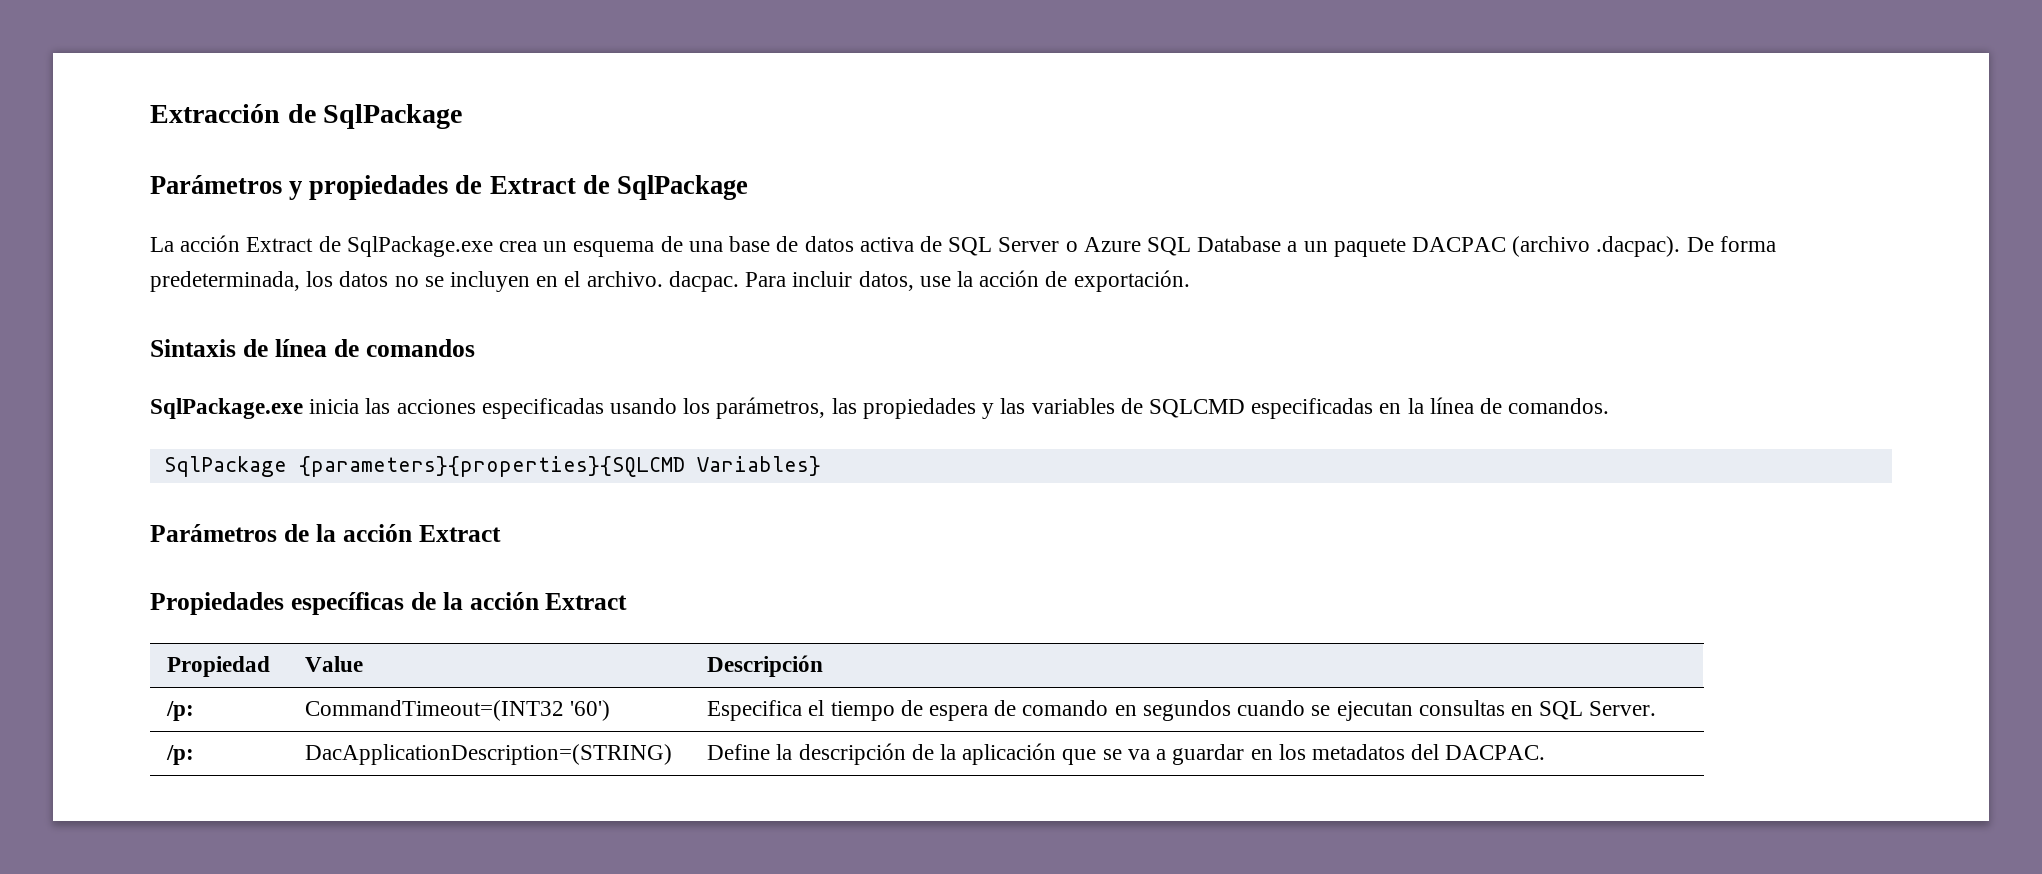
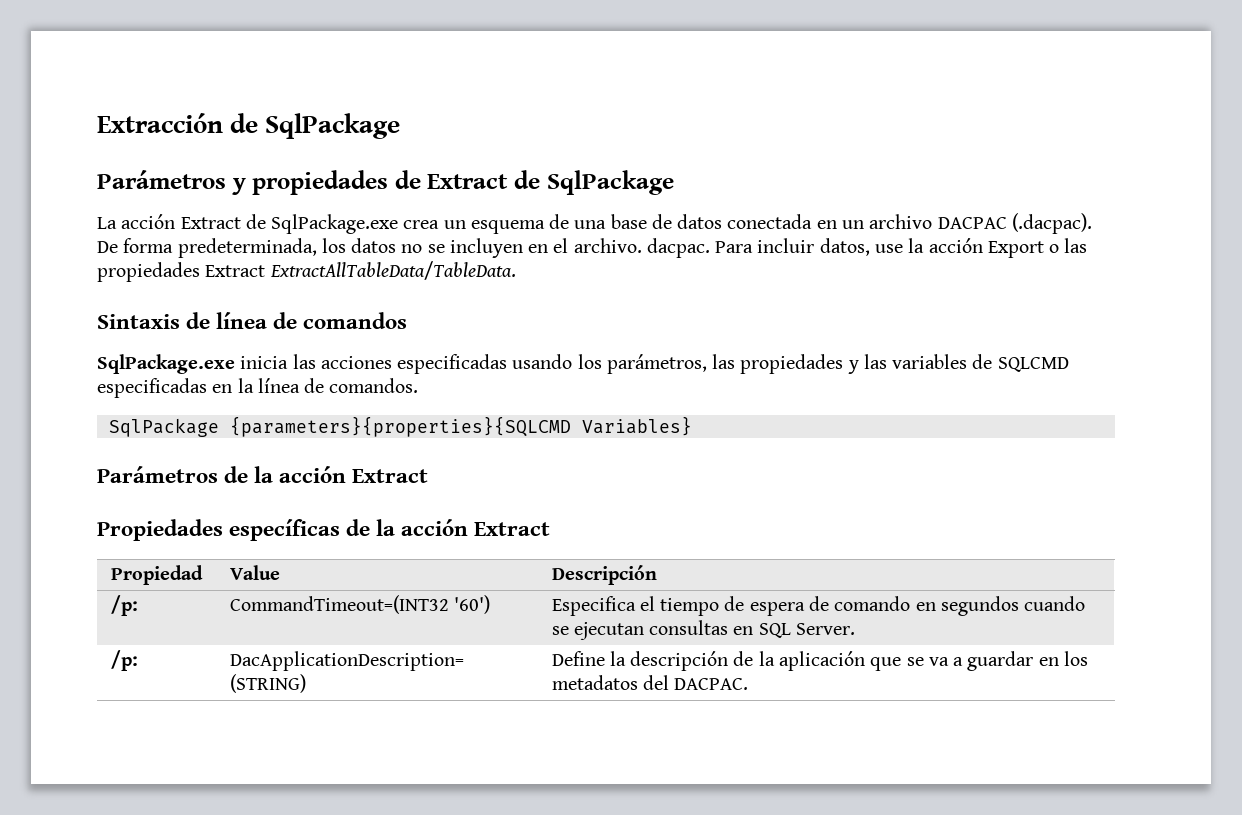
[859,236,1681,257] activa de SQL Server o Azure SQL Database a un paquete DACPAC (archivo .dacpac). -> [727,213,1092,234] conectada en un archivo DACPAC (.dacpac).
[1045,270,1190,292] de exportación. -> [987,238,1088,258] [97,261,516,282] Export o las propiedades Extract ExtractAllTableData/TableData.

